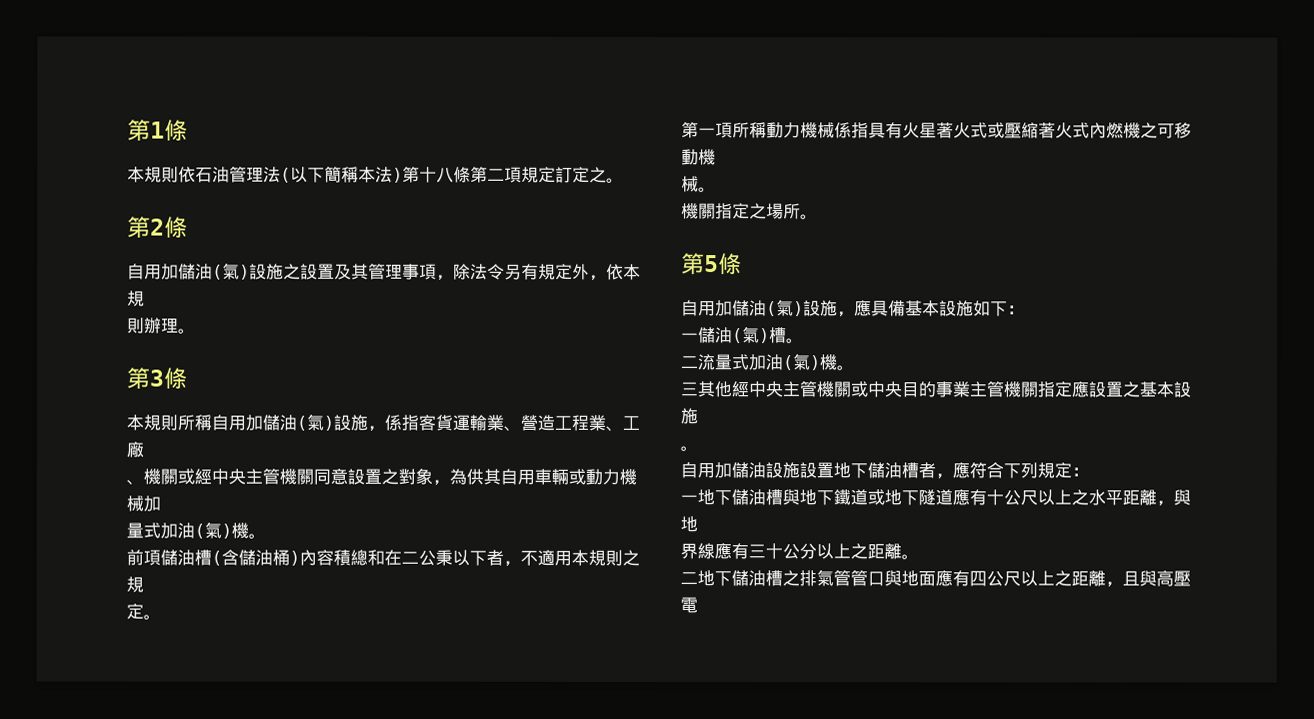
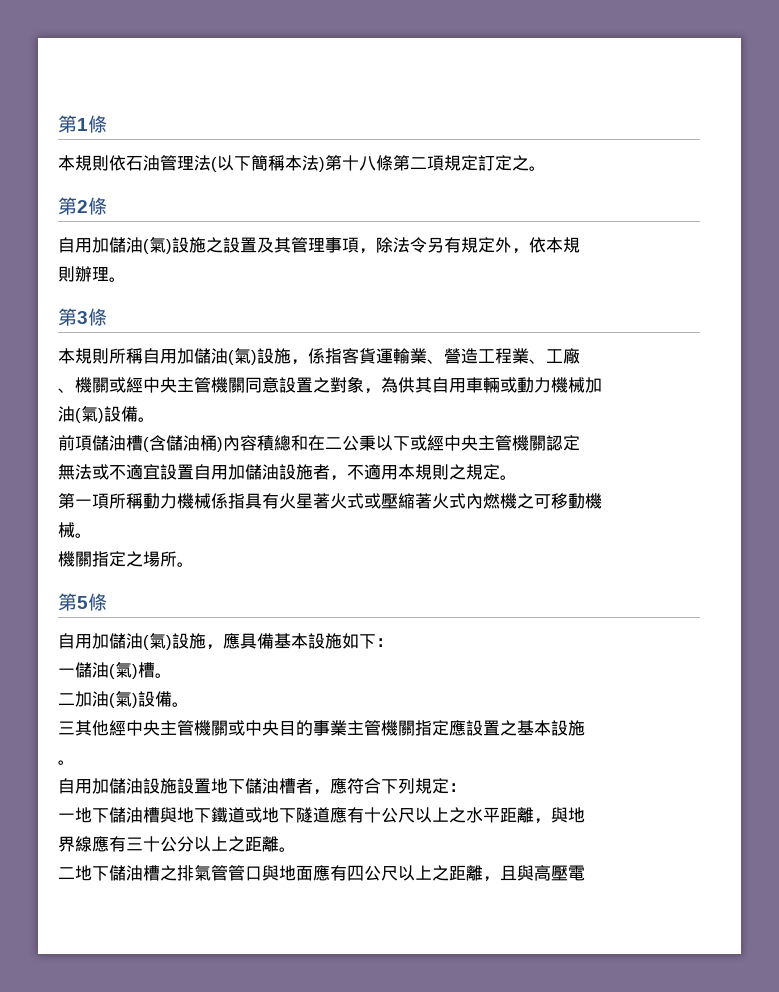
[126,522,249,539] 量式加油(氣)機 -> [58,406,138,423] 油(氣)設備
(487, 558) none -> [410,435,580,451] [58,464,313,480] 或經中央主管機關認定 // 無法或不適宜設置自用加儲油設施
(144, 584) // -> (483, 472) none
[697,354,838,371] 流量式加油(氣)機 -> [75,691,172,708] 加油(氣)設備

